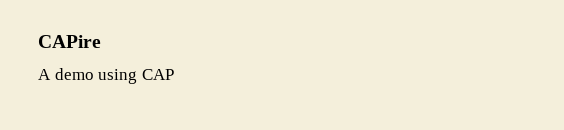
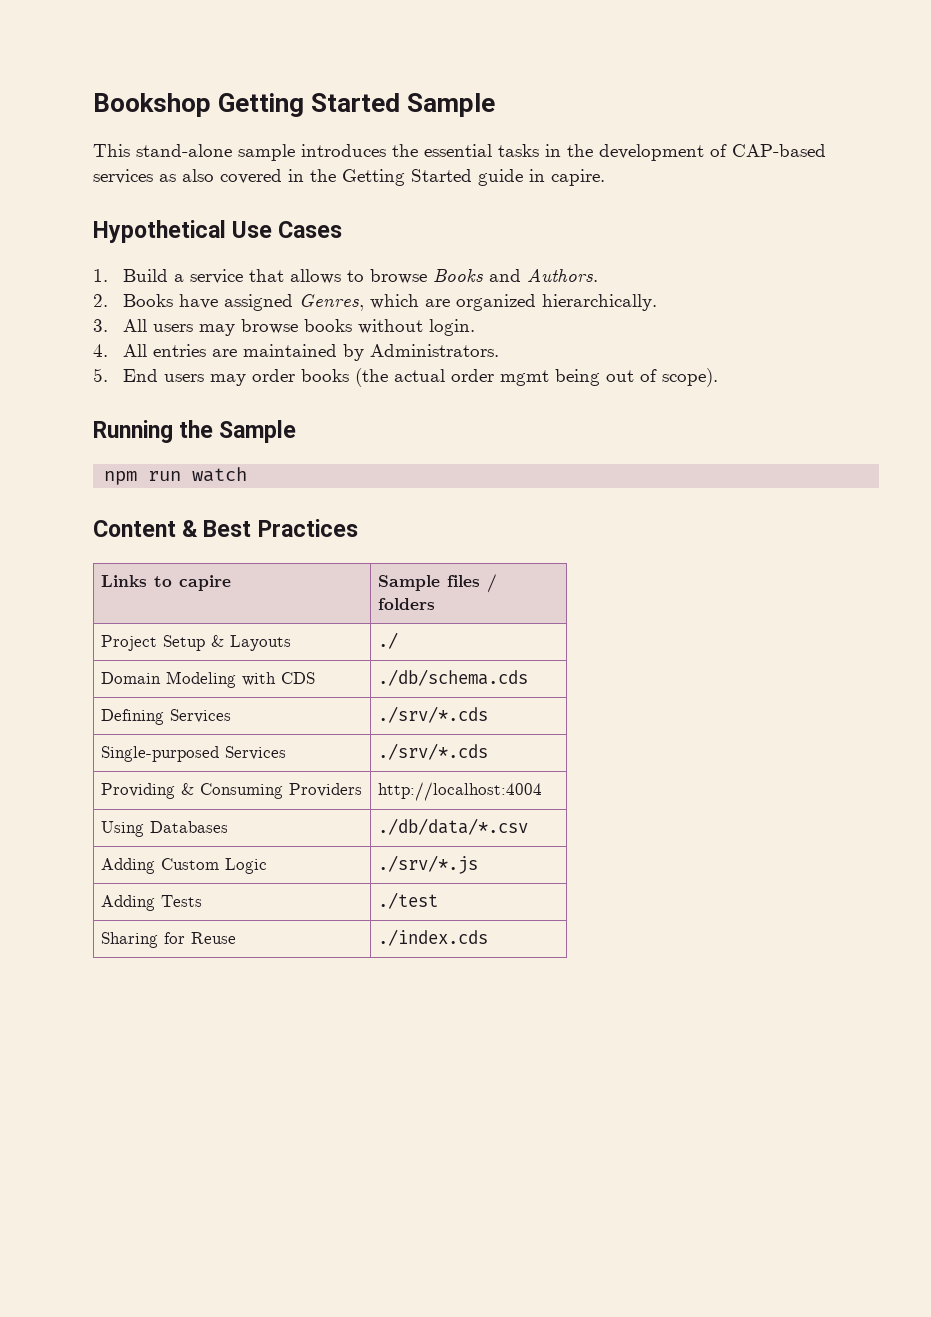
[38,35,101,48] [38,68,174,84] CAPire // A demo using CAP -> [93,93,496,117] [93,144,826,161] [93,169,605,186] [93,220,343,243] [93,268,598,284] [93,294,657,311] [93,319,475,336] [93,344,499,361] [93,368,718,387] [93,420,297,443] [104,467,248,485] [93,519,358,537] [100,575,231,591] [377,574,497,593] [377,598,435,610] [100,635,291,651] [377,632,398,649] [100,671,315,688] [377,669,528,686] [100,709,231,725] [377,706,488,723] [100,746,286,762] [377,743,488,760] [100,783,362,799] [377,782,542,801] [100,821,228,837] [377,818,528,835] [100,858,267,874] [377,855,478,874] [100,895,202,911] [377,892,438,909] [100,932,236,948] [377,929,488,946] Bookshop Getting Started Sample // This stand-alone sample introduces the essential tasks in the development of CAP-based services as also covered in the Getting Started guide in capire. // Hypothetical Use Cases // 1. Build a service that allows to browse Books and Authors. // 2. Books have assigned Genres, which are organized hierarchically. // 3. All users may browse books without login. // 4. All entries are maintained by Administrators. // 5. End users may order books (the actual order mgmt being out of scope). // Running the Sample // npm run watch // Content & Best Practices // Links to capire | Sample files / folders // Project Setup & Layouts | ./ // Domain Modeling with CDS | ./db/schema.cds // Defining Services | ./srv/*.cds // Single-purposed Services | ./srv/*.cds // Providing & Consuming Providers | http://localhost:4004 // Using Databases | ./db/data/*.csv // Adding Custom Logic | ./srv/*.js // Adding Tests | ./test // Sharing for Reuse | ./index.cds

